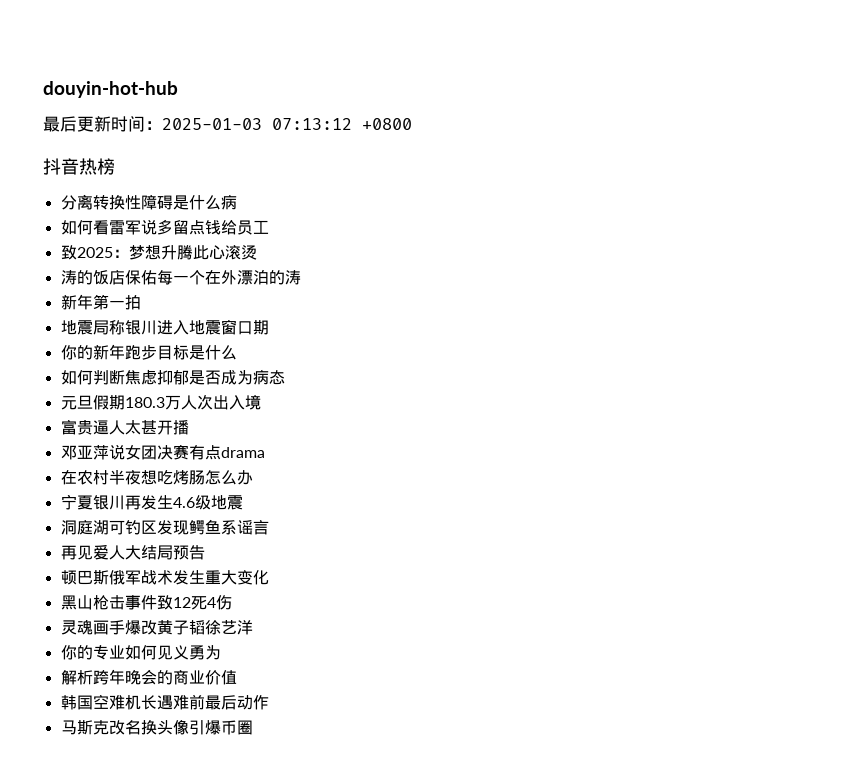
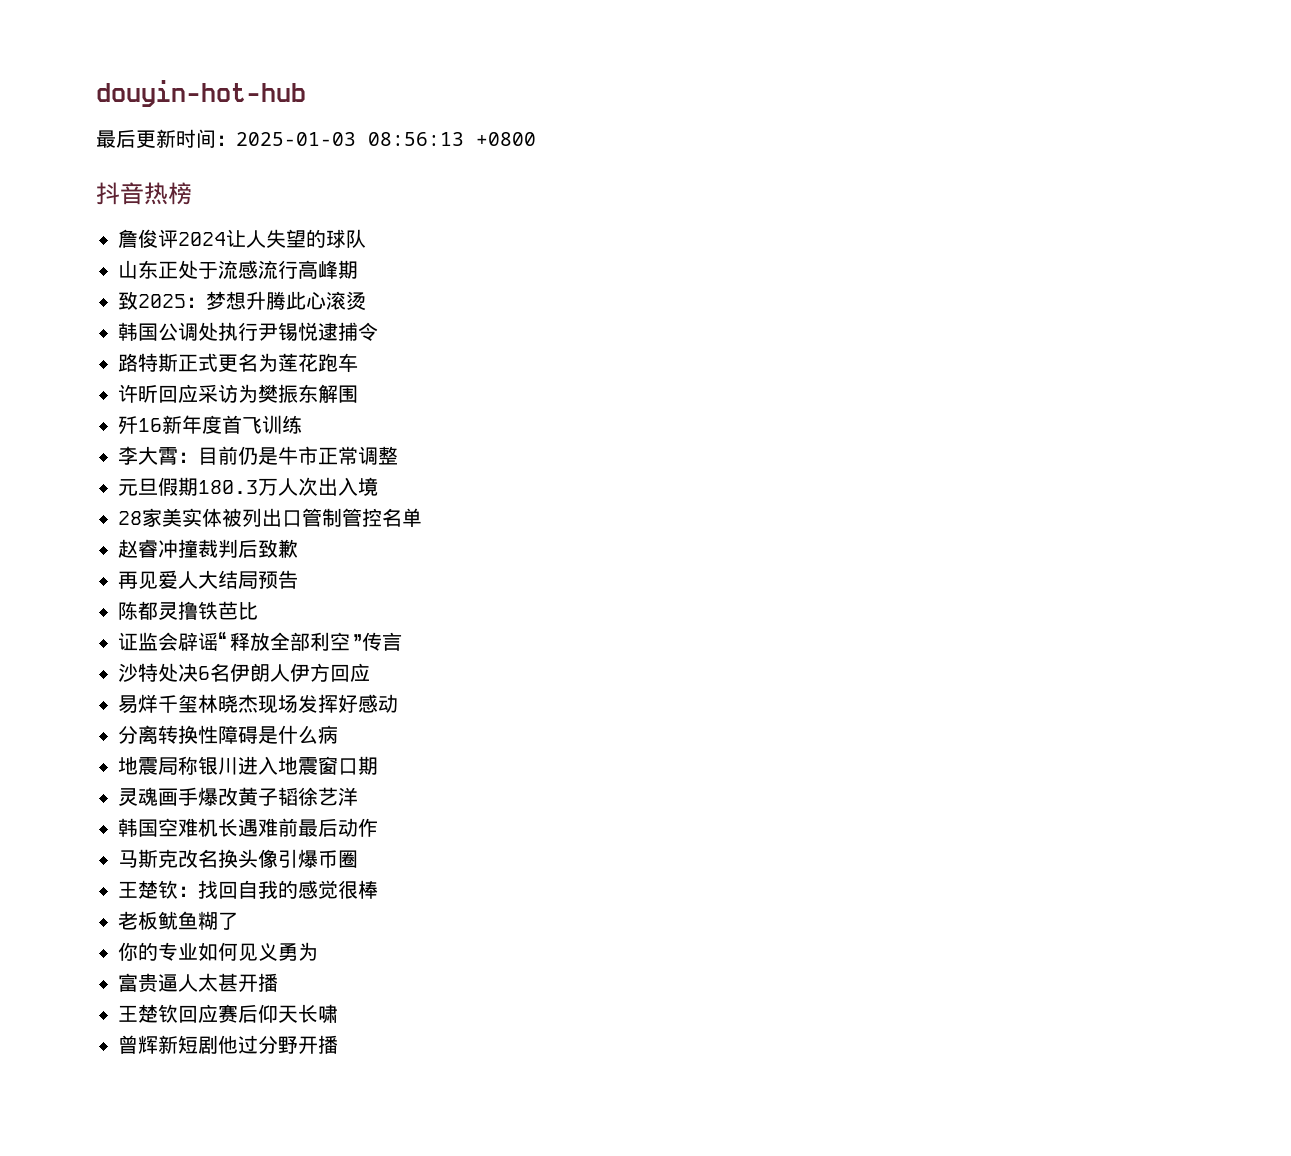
[272,118,352,130] 07:13:12 -> [368,132,464,146] 08:56:13
[60,194,237,210] [60,219,269,235] 分离转换性障碍是什么病 // 如何看雷军说多留点钱给员工 -> [118,229,366,248] [118,260,358,279] 詹俊评2024让人失望的球队 // 山东正处于流感流行高峰期
[60,269,301,285] [60,294,141,310] 涛的饭店保佑每一个在外漂泊的涛 // 新年第一拍 -> [118,322,378,341] [118,353,358,373] [118,384,358,403] [118,415,302,435] [118,446,398,465] [118,477,378,496] [118,508,422,527] [118,539,298,558] [118,570,298,589] [118,601,258,620] [118,631,402,651] [118,663,370,682] [118,694,398,714] [118,725,338,744] 韩国公调处执行尹锡悦逮捕令 // 路特斯正式更名为莲花跑车 // 许昕回应采访为樊振东解围 // 歼16新年度首飞训练 // 李大霄：目前仍是牛市正常调整 // 元旦假期180.3万人次出入境 // 28家美实体被列出口管制管控名单 // 赵睿冲撞裁判后致歉 // 再见爱人大结局预告 // 陈都灵撸铁芭比 // 证监会辟谣“释放全部利空”传言 // 沙特处决6名伊朗人伊方回应 // 易烊千玺林晓杰现场发挥好感动 // 分离转换性障碍是什么病
[60,344,237,360] [60,369,285,385] [60,394,261,410] [60,419,189,435] [60,444,265,460] [60,470,253,485] [60,494,243,510] [60,519,269,535] [60,545,205,560] [60,570,269,585] [60,595,232,610] // 你的新年跑步目标是什么 // 如何判断焦虑抑郁是否成为病态 // 元旦假期180.3万人次出入境 // 富贵逼人太甚开播 // 邓亚萍说女团决赛有点drama // 在农村半夜想吃烤肠怎么办 // 宁夏银川再发生4.6级地震 // 洞庭湖可钓区发现鳄鱼系谣言 // 再见爱人大结局预告 // 顿巴斯俄军战术发生重大变化 // 黑山枪击事件致12死4伤 -> (378, 765) none
[60,645,221,660] [60,669,237,685] // 你的专业如何见义勇为 // 解析跨年晚会的商业价值 -> (358, 796) none
(253, 727) none -> [118,880,378,899] [118,911,238,930] [118,942,318,961] [118,973,278,993] [118,1004,338,1023] [118,1035,338,1054] // 王楚钦：找回自我的感觉很棒 // 老板鱿鱼糊了 // 你的专业如何见义勇为 // 富贵逼人太甚开播 // 王楚钦回应赛后仰天长啸 // 曾辉新短剧他过分野开播

